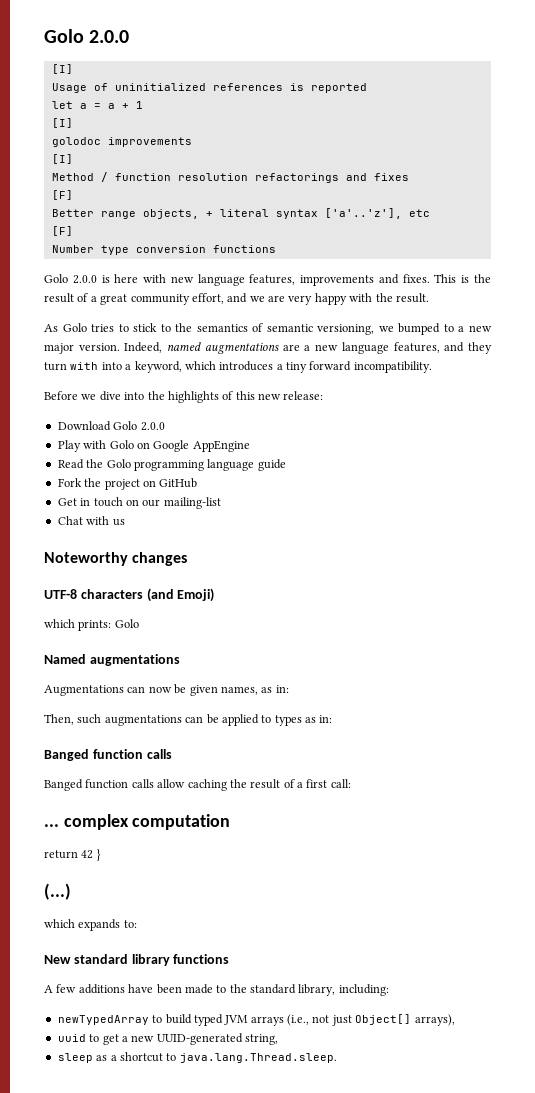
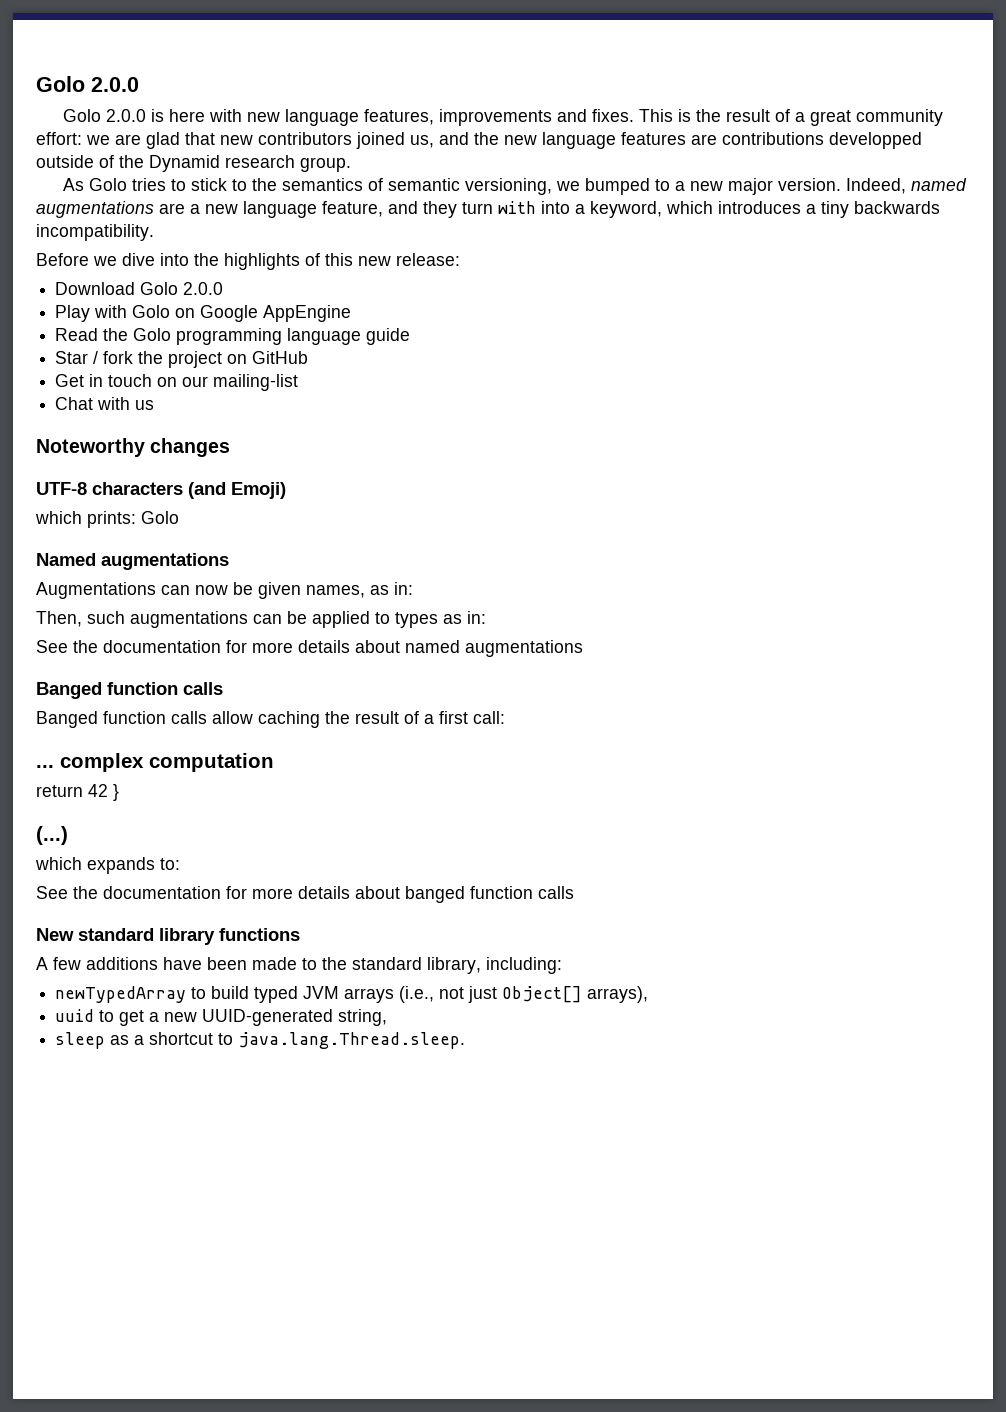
[44,29,130,43] [51,64,73,74] [51,83,367,93] [51,101,143,109] [51,118,73,128] [51,137,192,147] [51,154,73,164] [51,172,409,183] [51,190,73,200] [51,208,430,219] [51,226,73,236] [51,245,276,255] Golo 2.0.0 // [I] // Usage of uninitialized references is reported // let a = a + 1 // [I] // golodoc improvements // [I] // Method / function resolution refactorings and fixes // [F] // Better range objects, + literal syntax ['a'..'z'], etc // [F] // Number type conversion functions -> [36,76,139,92] Golo 2.0.0
[191,293,429,305] effort, and we are very happy with the result. -> [36,132,922,149] [36,155,351,172] effort: we are glad that new contributors joined us, and the new language features are contributions developped outside of the Dynamid research group.
[393,342,440,353] features, -> [322,201,383,217] feature,
[309,361,352,371] forward -> [854,201,940,214] backwards
[57,478,82,487] Fork -> [55,351,134,364] Star / fork
(333, 719) none -> [36,640,583,657] // See the documentation for more details about named augmentations
(137, 924) none -> [36,886,574,903] // See the documentation for more details about banged function calls

